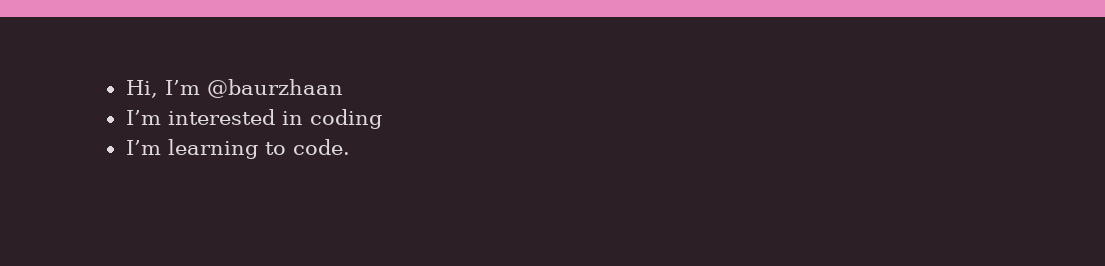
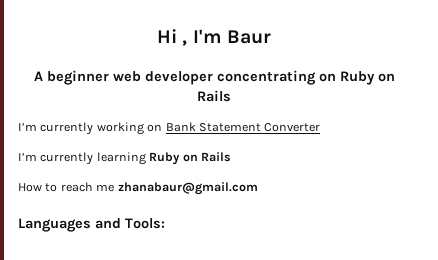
[125,79,343,98] [125,109,382,129] [125,139,350,159] Hi, I’m @baurzhaan // I’m interested in coding // I’m learning to code. -> [157,29,271,46] [33,70,395,85] [197,90,231,102] [18,122,321,135] [18,152,231,165] [18,182,258,195] [18,218,165,232] Hi , I'm Baur // A beginner web developer concentrating on Ruby on Rails // I’m currently working on Bank Statement Converter // I’m currently learning Ruby on Rails // How to reach me zhanabaur@gmail.com // Languages and Tools:

